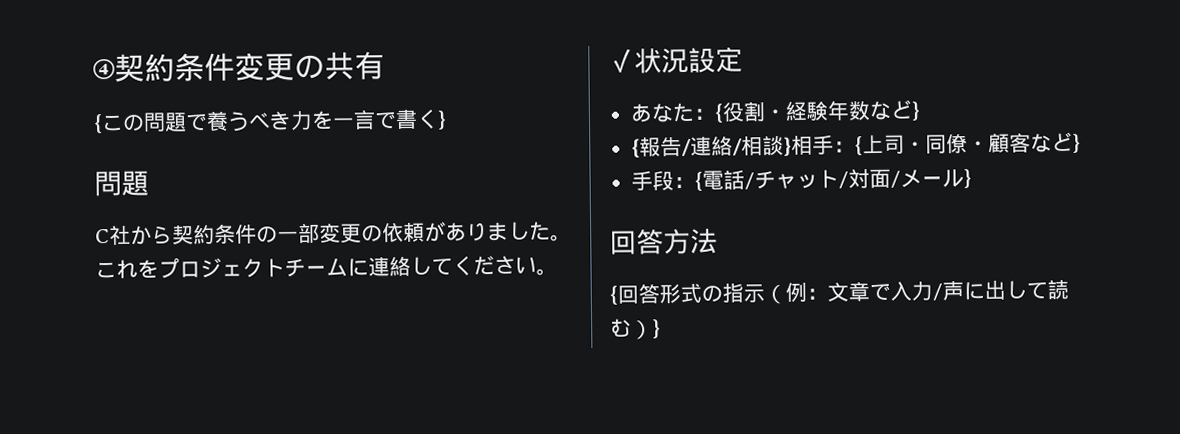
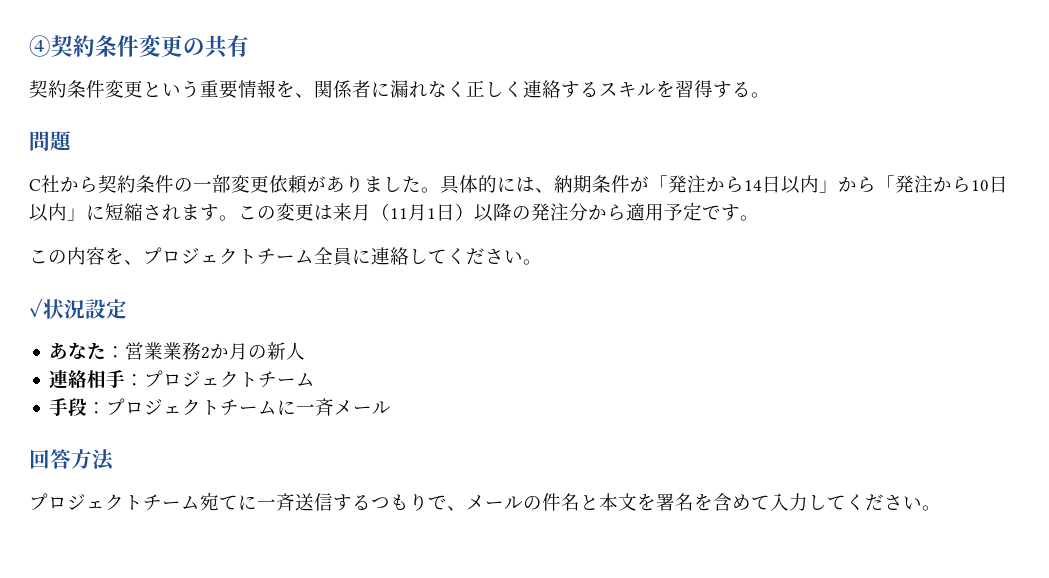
[93,108,447,134] {この問題で養うべき力を一言で書く} -> [29,79,770,99] 契約条件変更という重要情報を、関係者に漏れなく正しく連絡するスキルを習得する。
[361,225,383,242] の -> (269, 184) none
[95,257,348,279] これをプロジェクトチーム -> [440,175,1008,194] [29,202,759,222] [29,247,352,265] 具体的には、納期条件が「発注から14日以内」から「発注から10日以内」に短縮されます。この変更は来月（11月1日）以降の発注分から適用予定です。 // この内容を、プロジェクトチーム全員
[713,99,921,123] [630,131,1081,158] [630,168,972,191] {役割・経験年数など} // {報告/連絡/相談}相手：{上司・同僚・顧客など} // 手段：{電話/チャット/対面/メール} -> [125,342,306,360] [49,370,316,389] [49,398,392,416] 営業業務2か月の新人 // 連絡相手：プロジェクトチーム // 手段：プロジェクトチームに一斉メール
[609,279,1069,305] [610,318,661,340] {回答形式の指示（例：文章で入力/声に出して読む）} -> [29,492,941,511] プロジェクトチーム宛てに一斉送信するつもりで、メールの件名と本文を署名を含めて入力してください。

